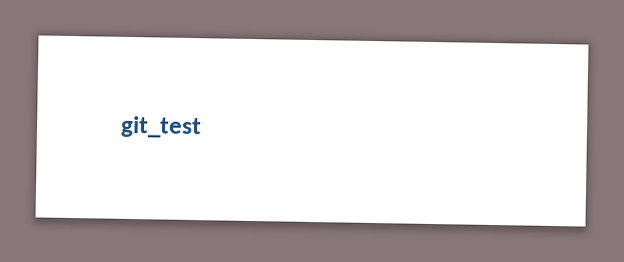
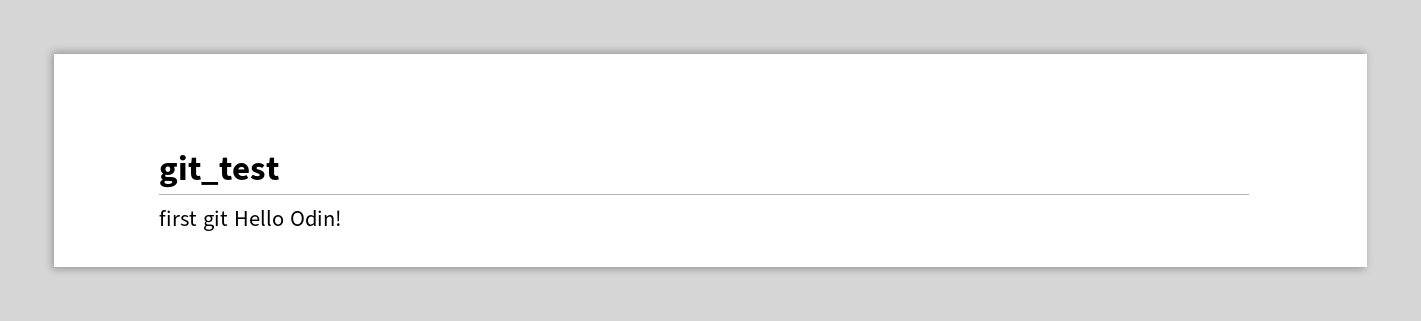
(202, 127) none -> [159,210,343,231] // first git Hello Odin!

